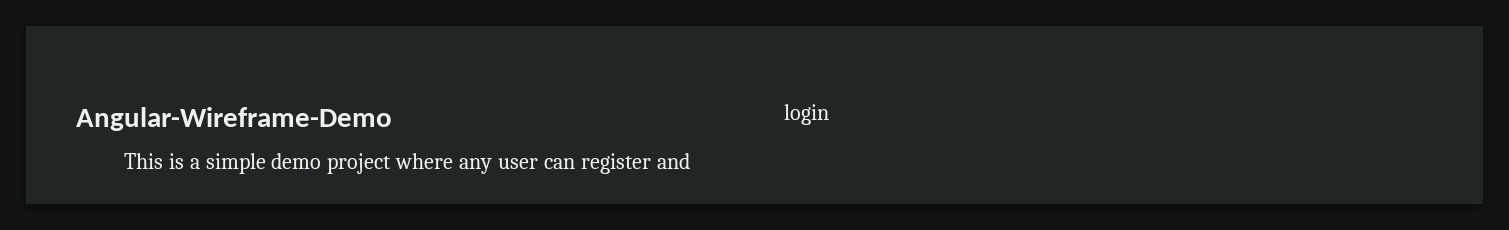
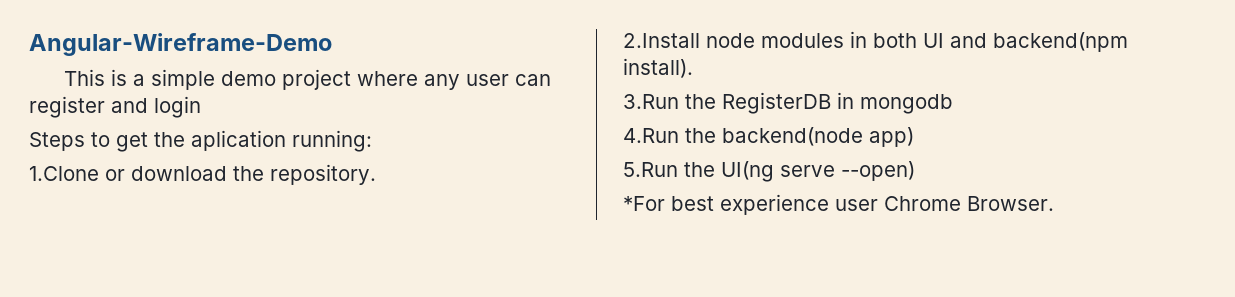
(829, 114) none -> [29,130,372,152] [29,164,376,185] [623,31,1128,52] [623,58,693,78] [623,92,953,114] [623,127,914,147] [623,161,915,182] [623,194,1054,215] // Steps to get the aplication running: // 1.Clone or download the repository. // 2.Install node modules in both UI and backend(npm install). // 3.Run the RegisterDB in mongodb // 4.Run the backend(node app) // 5.Run the UI(ng serve --open) // *For best experience user Chrome Browser.

